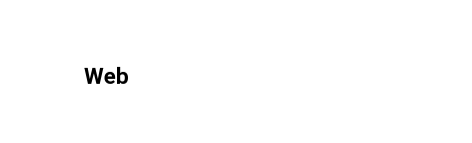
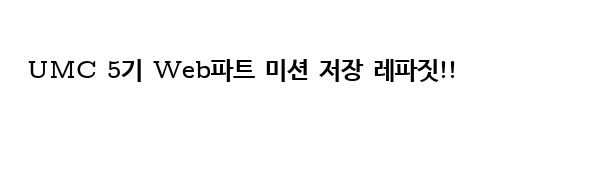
[83,66,130,84] Web -> [27,59,457,82] UMC 5기 Web파트 미션 저장 레파짓!!

